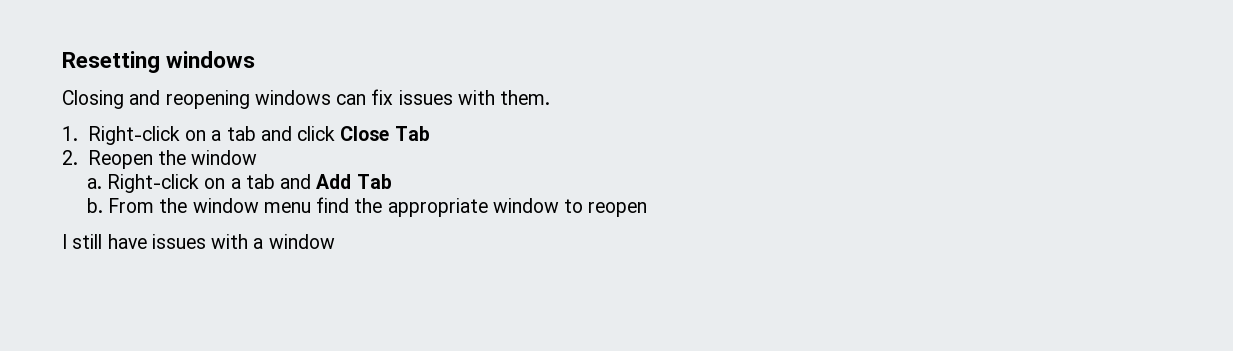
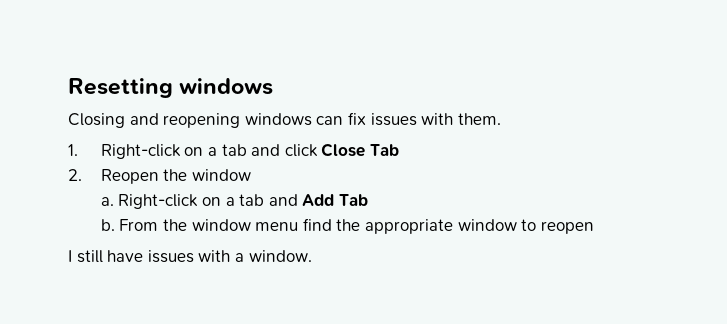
[268,234,335,249] window -> [248,250,312,262] window.

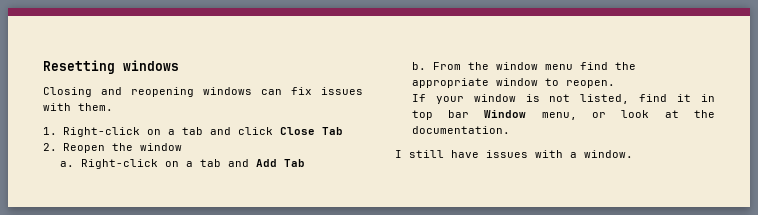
[540,221,594,234] reopen -> [565,80,615,88] [411,94,715,104] [411,110,715,120] [411,126,510,134] reopen. // If your window is not listed, find it in top bar Window menu, or look at the documentation.

